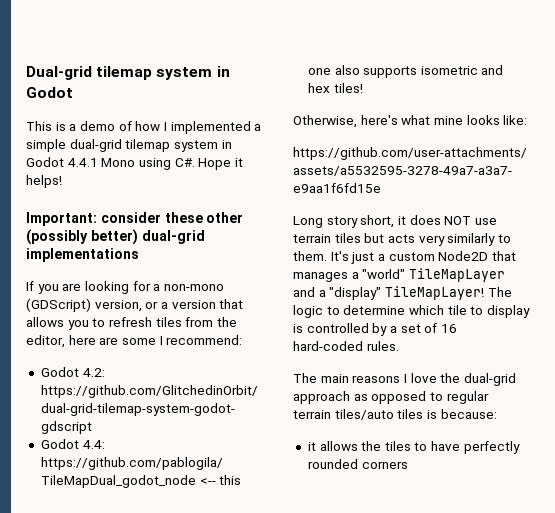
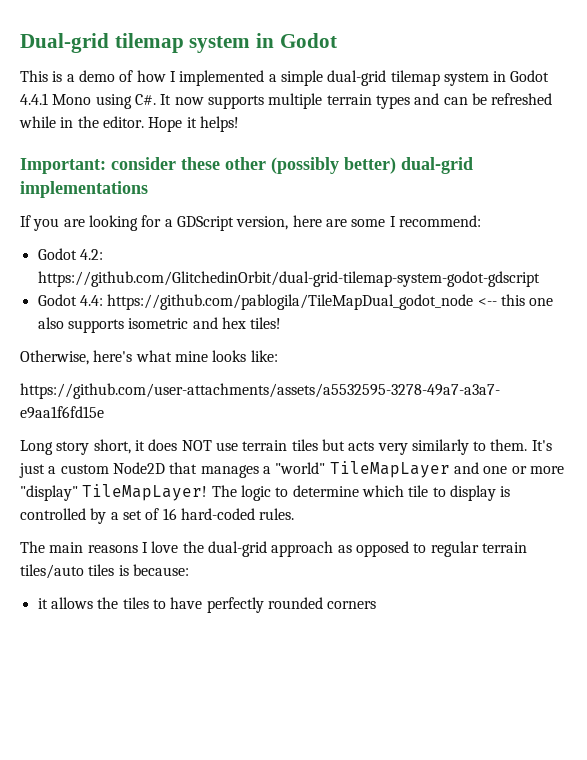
(195, 162) none -> [160,93,553,109] [19,116,144,128] It now supports multiple terrain types and can be refreshed while in the editor.
[163,284,224,291] [26,298,244,312] [26,317,237,330] [26,335,65,348] non-mono (GDScript) version, or a version that allows you to refresh tiles from the editor, -> [176,216,289,231] GDScript version,
[318,290,326,297] a -> [483,466,564,474] one or more

